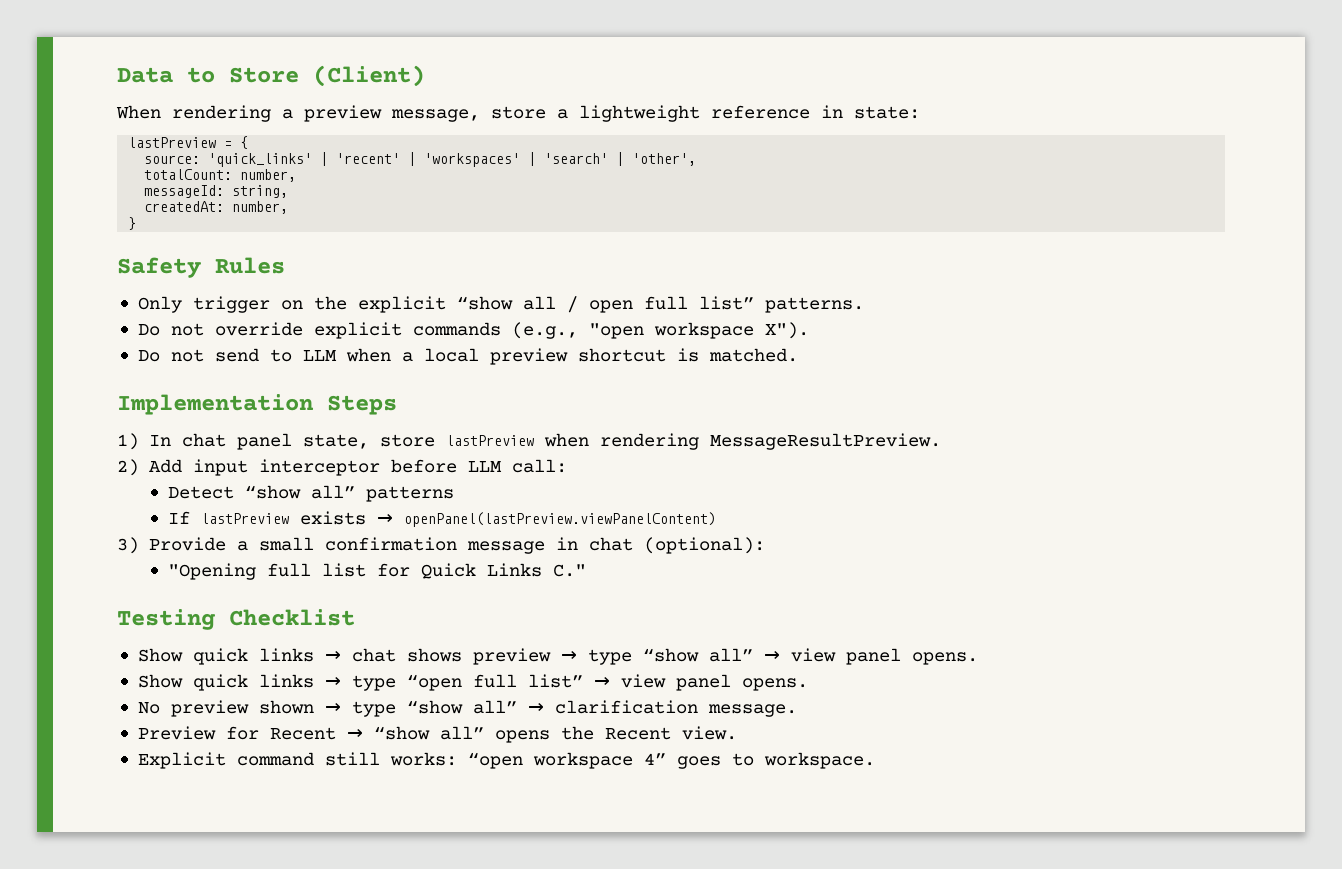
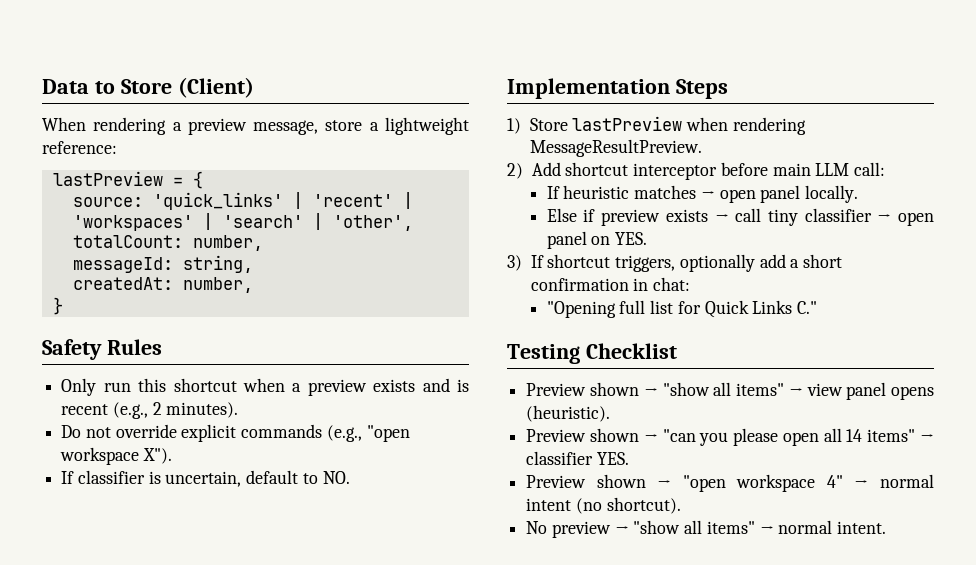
[711,105,920,119] reference in state: -> [42,141,117,154] reference:
[192,296,864,313] trigger on the explicit “show all / open full list” patterns. -> [103,378,470,396] [61,402,239,419] run this shortcut when a preview exists and is recent (e.g., 2 minutes).
[137,348,798,365] [117,394,397,415] [117,433,435,450] Do not send to LLM when a local preview shortcut is matched. // Implementation Steps // 1) In chat panel state, store -> [61,470,350,487] [507,78,728,99] [507,118,568,134] If classifier is uncertain, default to NO. // Implementation Steps // 1) Store
[192,459,248,476] input -> [565,162,629,176] shortcut
(457, 466) none -> [772,163,811,176] main
[168,485,455,502] [168,511,717,527] [117,537,765,554] Detect “show all” patterns // If lastPreview exists → openPanel(lastPreview.viewPanelContent) // 3) Provide a small confirmation message in chat (optional): -> [546,185,859,203] [546,208,934,226] [546,231,648,249] [507,254,843,272] [530,277,691,291] If heuristic matches → open panel locally. // Else if preview exists → call tiny classifier → open panel on YES. // 3) If shortcut triggers, optionally add a short confirmation in chat:
[137,648,978,665] [137,674,808,691] [137,700,797,717] [137,726,737,743] [137,752,875,769] Show quick links → chat shows preview → type “show all” → view panel opens. // Show quick links → type “open full list” → view panel opens. // No preview shown → type “show all” → clarification message. // Preview for Recent → “show all” opens the Recent view. // Explicit command still works: “open workspace 4” goes to workspace. -> [526,382,934,400] [526,405,611,422] [526,428,934,446] [526,451,629,465] [526,474,934,492] [526,497,681,514] [526,520,887,538] Preview shown → "show all items" → view panel opens (heuristic). // Preview shown → "can you please open all 14 items" → classifier YES. // Preview shown → "open workspace 4" → normal intent (no shortcut). // No preview → "show all items" → normal intent.

